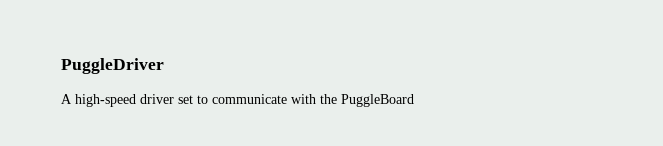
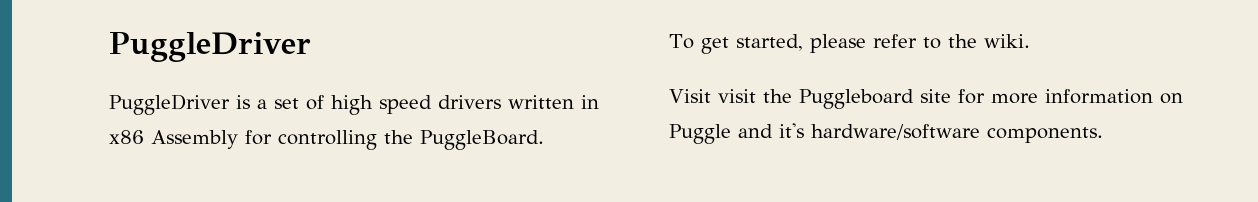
[61,94,414,107] A high-speed driver set to communicate with the PuggleBoard -> [109,94,599,115] [109,130,544,150] [669,34,1030,54] [669,89,1183,109] [669,123,1103,144] PuggleDriver is a set of high speed drivers written in x86 Assembly for controlling the PuggleBoard. // To get started, please refer to the wiki. // Visit visit the Puggleboard site for more information on Puggle and it's hardware/software components.

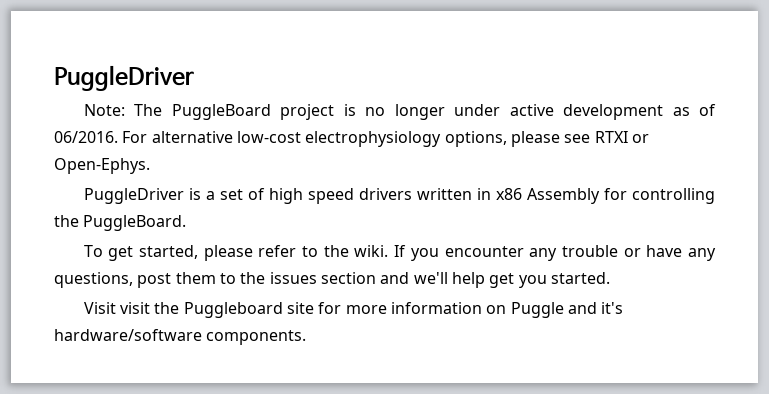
[109,32,311,62] PuggleDriver -> [54,65,194,91] [83,104,717,120] [54,131,649,147] [54,158,150,174] PuggleDriver // Note: The PuggleBoard project is no longer under active development as of 06/2016. For alternative low-cost electrophysiology options, please see RTXI or Open-Ephys.
(1030, 41) none -> [394,245,716,261] [54,272,610,288] If you encounter any trouble or have any questions, post them to the issues section and we'll help get you started.

